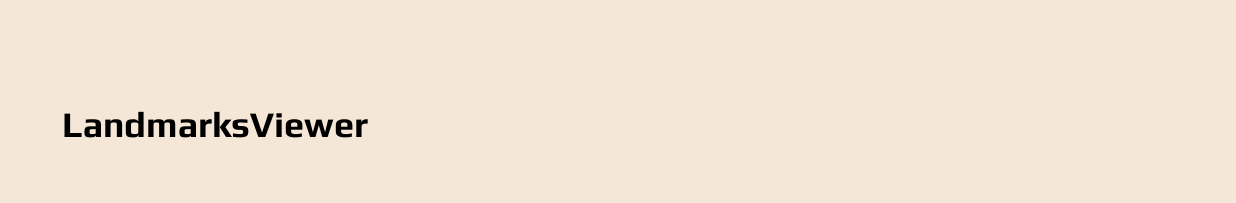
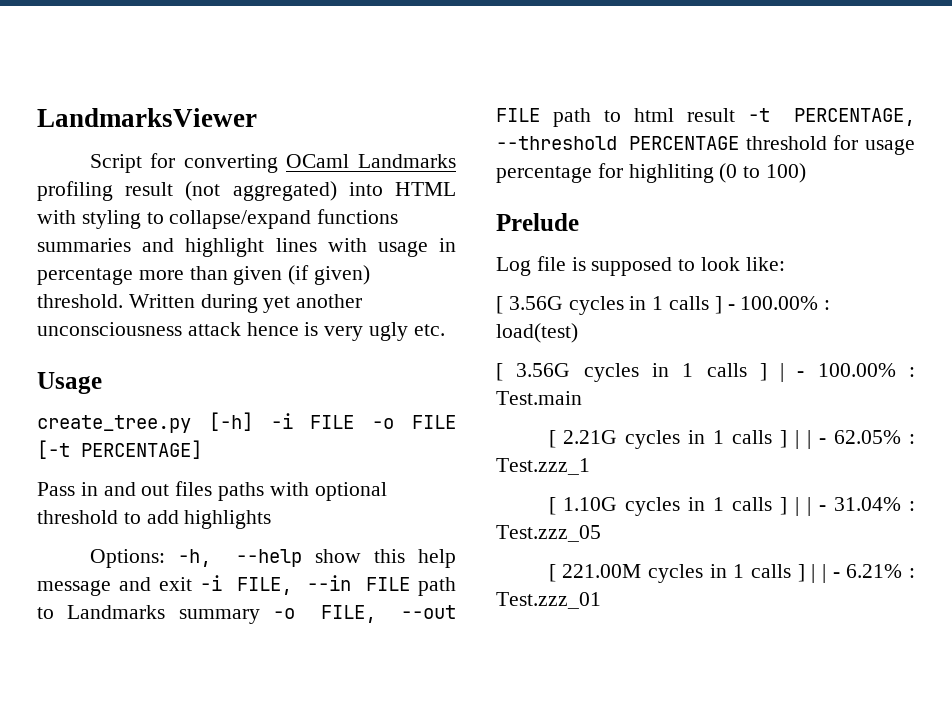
(368, 124) none -> [89,153,456,173] [37,181,456,201] [37,209,399,229] [37,238,457,257] [37,265,371,285] [37,294,363,313] [37,322,445,341] [37,372,102,394] [37,412,457,433] [37,440,202,459] [37,481,387,501] [37,510,272,529] [89,549,456,568] [37,575,456,596] [37,605,456,624] [496,108,915,127] [496,135,915,155] [496,163,807,183] [496,213,579,231] [496,256,785,276] [496,296,831,315] [496,323,578,343] [496,363,915,382] [496,391,582,405] [548,430,915,449] [496,458,590,475] [548,497,915,516] [496,525,601,542] [548,564,916,583] [496,592,601,609] // Script for converting OCaml Landmarks profiling result (not aggregated) into HTML with styling to collapse/expand functions summaries and highlight lines with usage in percentage more than given (if given) threshold. Written during yet another unconsciousness attack hence is very ugly etc. // Usage // create_tree.py [-h] -i FILE -o FILE [-t PERCENTAGE] // Pass in and out files paths with optional threshold to add highlights // Options: -h, --help show this help message and exit -i FILE, --in FILE path to Landmarks summary -o FILE, --out FILE path to html result -t PERCENTAGE, --threshold PERCENTAGE threshold for usage percentage for highliting (0 to 100) // Prelude // Log file is supposed to look like: // [ 3.56G cycles in 1 calls ] - 100.00% : load(test) // [ 3.56G cycles in 1 calls ] | - 100.00% : Test.main // [ 2.21G cycles in 1 calls ] | | - 62.05% : Test.zzz_1 // [ 1.10G cycles in 1 calls ] | | - 31.04% : Test.zzz_05 // [ 221.00M cycles in 1 calls ] | | - 6.21% : Test.zzz_01

